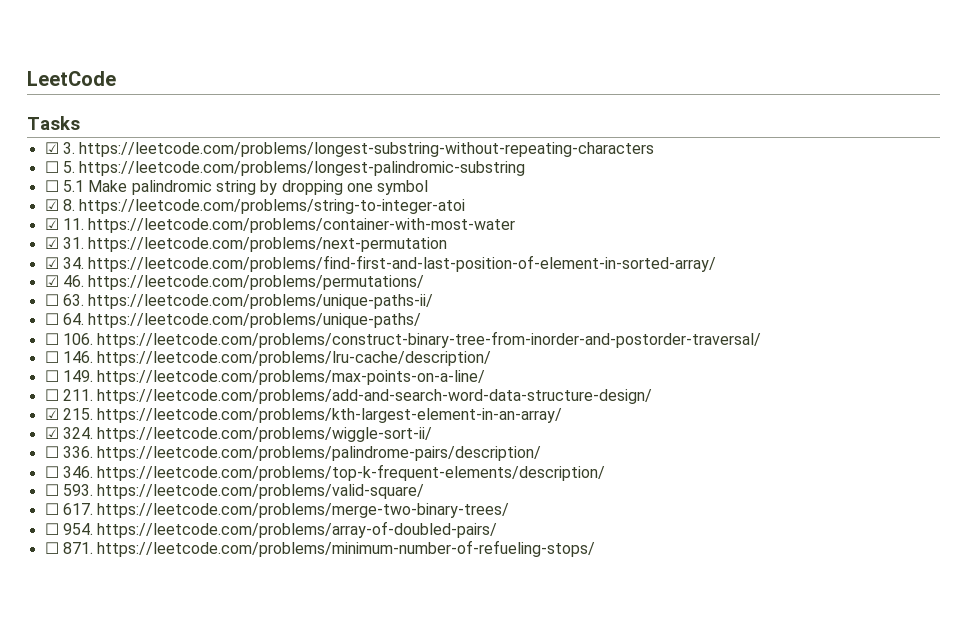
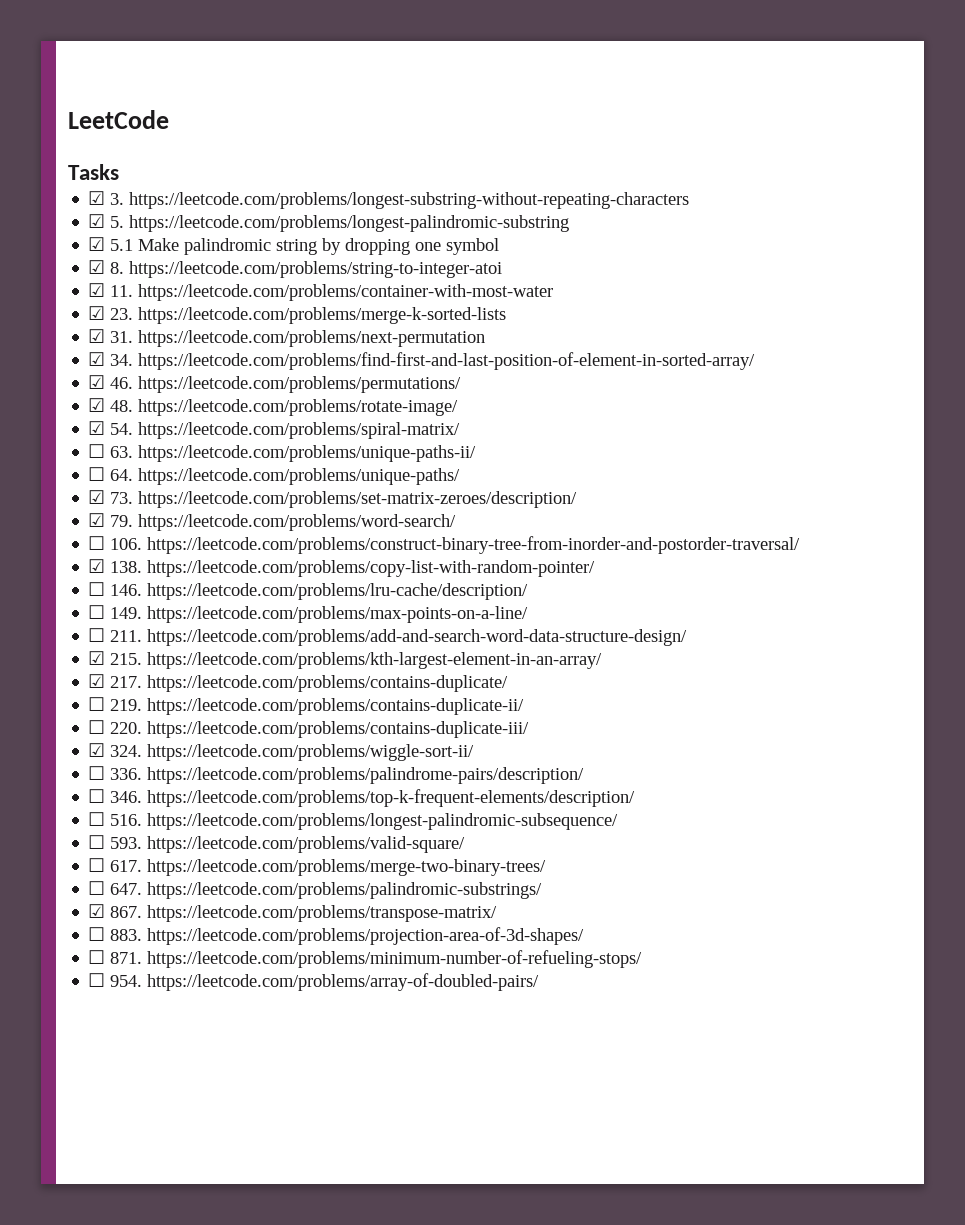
[44,161,59,173] ☐ -> [88,214,106,228] ☑
[44,180,59,192] ☐ -> [88,237,106,251] ☑
(516, 225) none -> [88,306,507,324] // ☑ 23. https://leetcode.com/problems/merge-k-sorted-lists
(425, 282) none -> [88,398,459,416] [88,421,461,439] // ☑ 48. https://leetcode.com/problems/rotate-image/ // ☑ 54. https://leetcode.com/problems/spiral-matrix/
(422, 320) none -> [88,490,578,508] [88,513,457,531] // ☑ 73. https://leetcode.com/problems/set-matrix-zeroes/description/ // ☑ 79. https://leetcode.com/problems/word-search/
(762, 339) none -> [88,559,596,577] // ☑ 138. https://leetcode.com/problems/copy-list-with-random-pointer/
(563, 415) none -> [88,674,509,692] [88,697,525,715] [88,720,530,738] // ☑ 217. https://leetcode.com/problems/contains-duplicate/ // ☐ 219. https://leetcode.com/problems/contains-duplicate-ii/ // ☐ 220. https://leetcode.com/problems/contains-duplicate-iii/
(606, 472) none -> [88,812,619,830] // ☐ 516. https://leetcode.com/problems/longest-palindromic-subsequence/
[62,521,498,538] 954. https://leetcode.com/problems/array-of-doubled-pairs/ -> [110,882,543,899] [88,904,498,922] [88,927,585,945] 647. https://leetcode.com/problems/palindromic-substrings/ // ☑ 867. https://leetcode.com/problems/transpose-matrix/ // ☐ 883. https://leetcode.com/problems/projection-area-of-3d-shapes/
(596, 548) none -> [88,973,540,991] // ☐ 954. https://leetcode.com/problems/array-of-doubled-pairs/

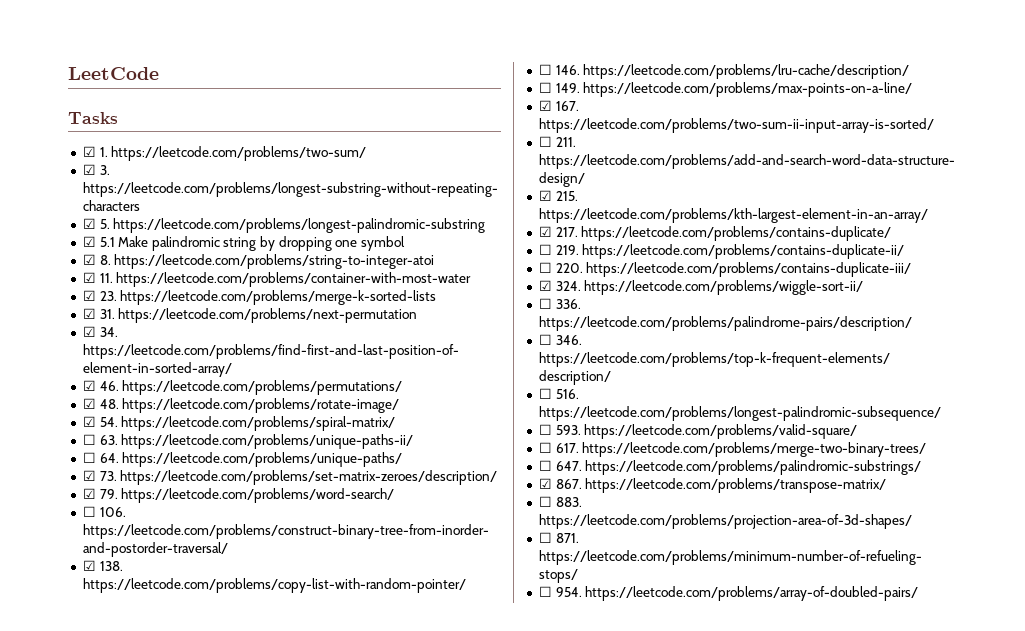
(119, 172) none -> [82,146,367,161] // ☑ 1. https://leetcode.com/problems/two-sum/
(529, 614) none -> [538,100,579,111] [538,118,934,133] // ☑ 167. https://leetcode.com/problems/two-sum-ii-input-array-is-sorted/

